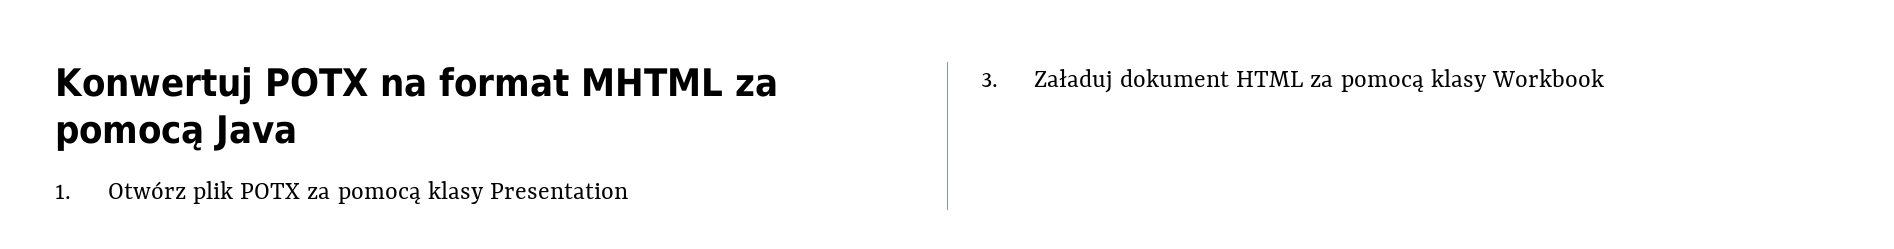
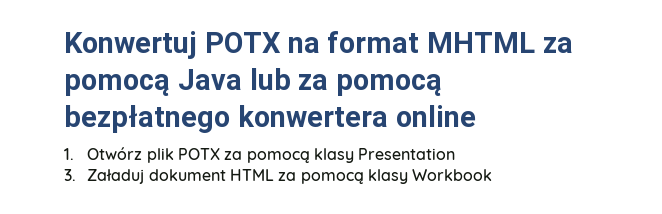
(297, 133) none -> [249,68,443,96] [64,105,476,133] lub za pomocą bezpłatnego konwertera online

